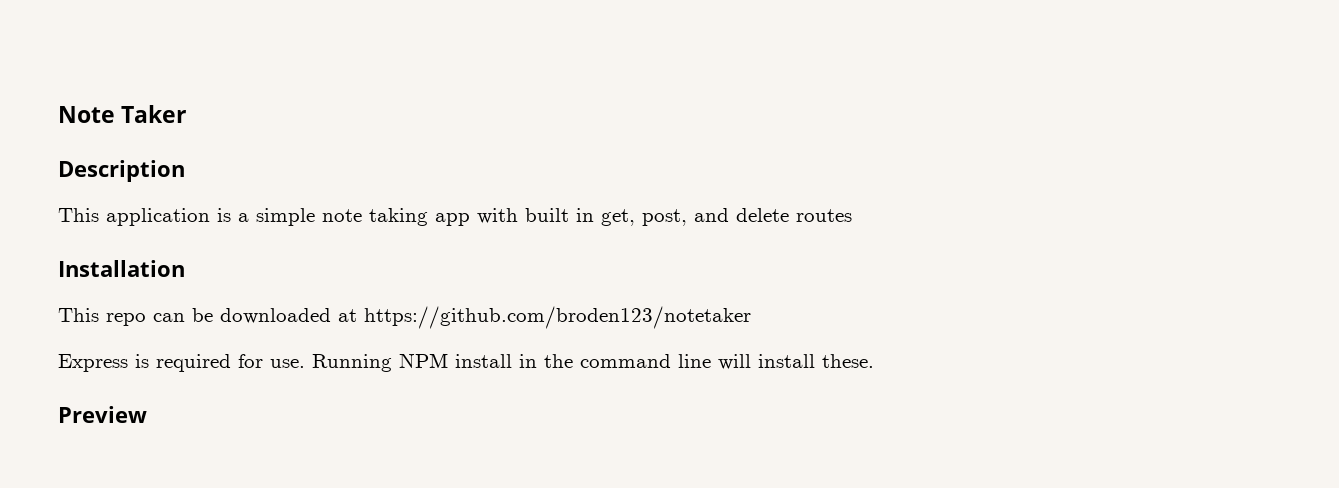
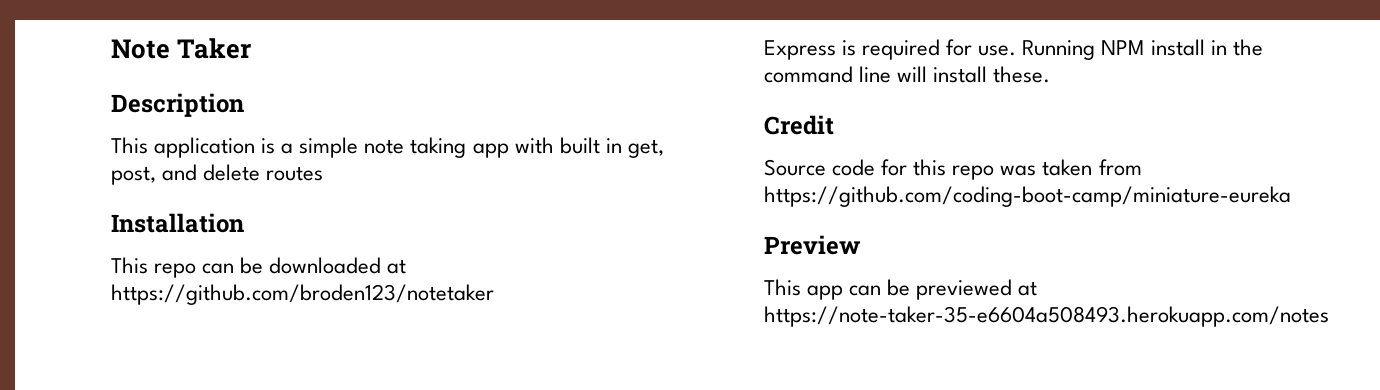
[58,406,147,423] Preview -> [764,115,834,135] [764,159,1142,180] [764,186,1291,207] [764,235,861,255] [764,279,1038,300] [764,306,1329,327] Credit // Source code for this repo was taken from https://github.com/coding-boot-camp/miniature-eureka // Preview // This app can be previewed at https://note-taker-35-e6604a508493.herokuapp.com/notes

